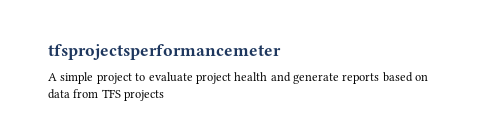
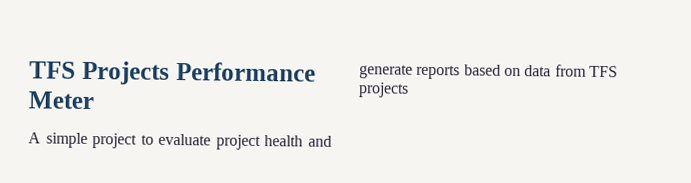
[48,44,281,60] tfsprojectsperformancemeter -> [29,60,316,85] [28,91,94,110] TFS Projects Performance Meter

